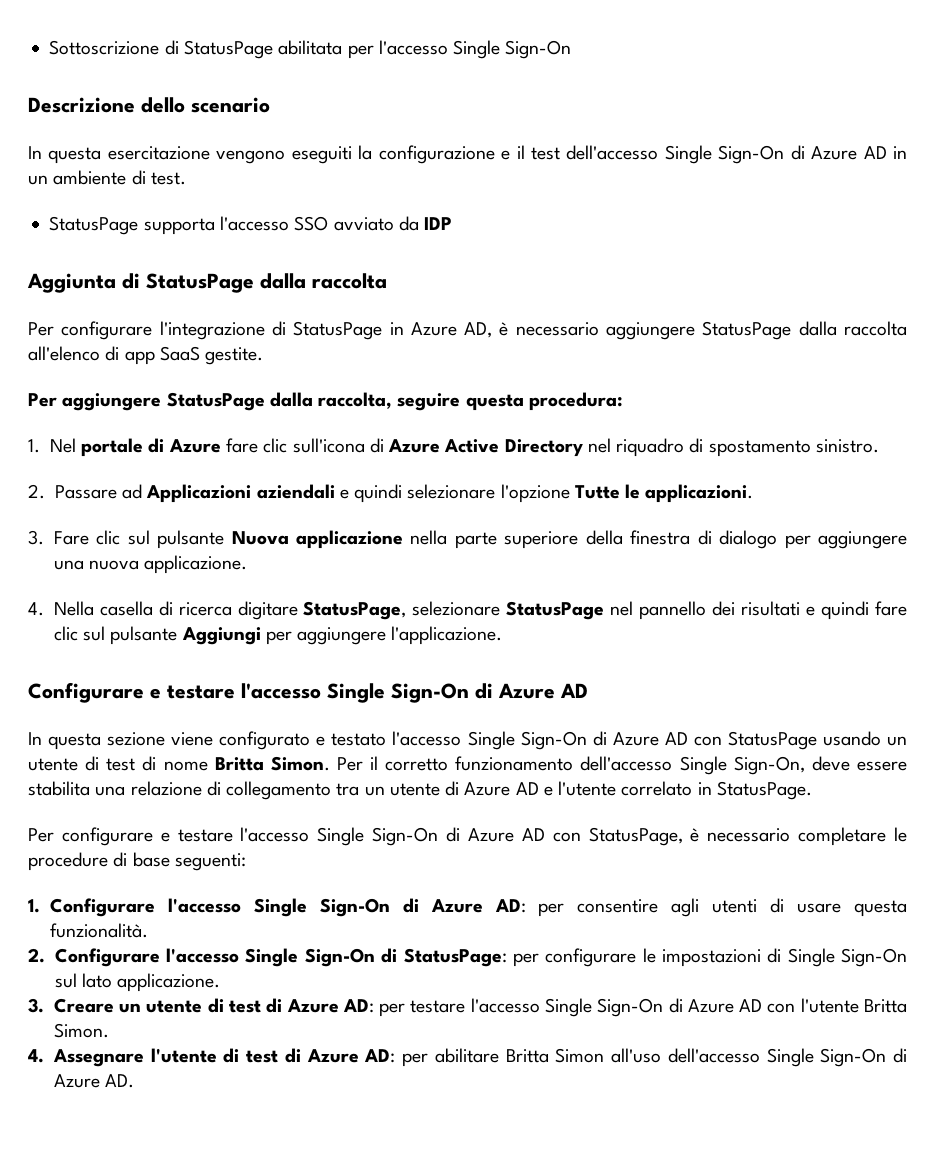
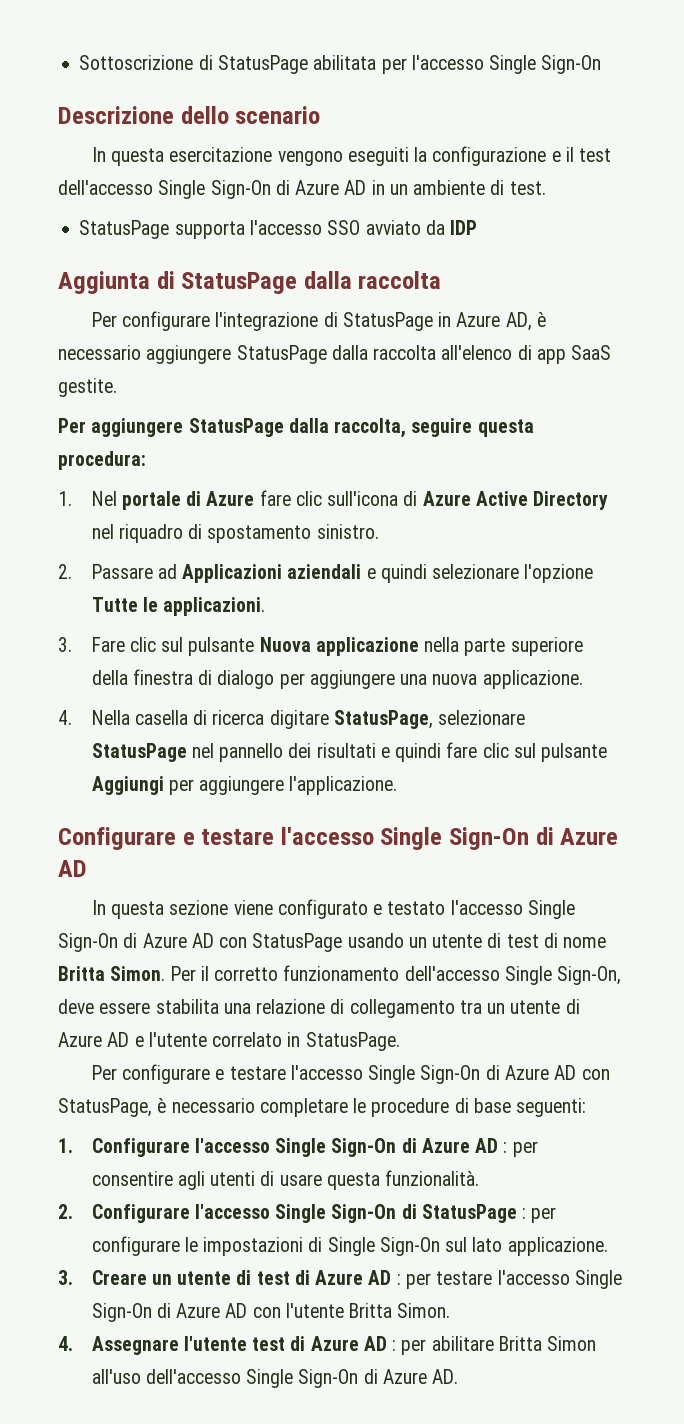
[494,899,526,913] AD: -> [475,1138,508,1153] AD :
[403,948,507,967] StatusPage: -> [421,1204,527,1223] StatusPage :
[342,999,374,1013] AD: -> [368,1270,401,1285] AD :
[223,1048,396,1063] di test di Azure AD: -> [252,1336,397,1351] test di Azure AD :

